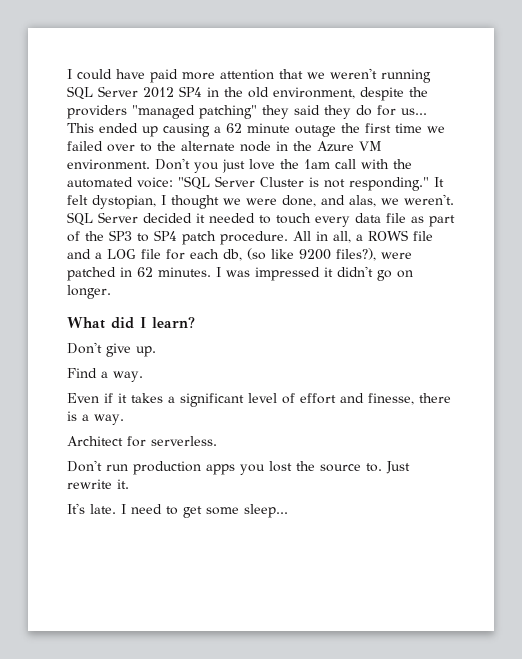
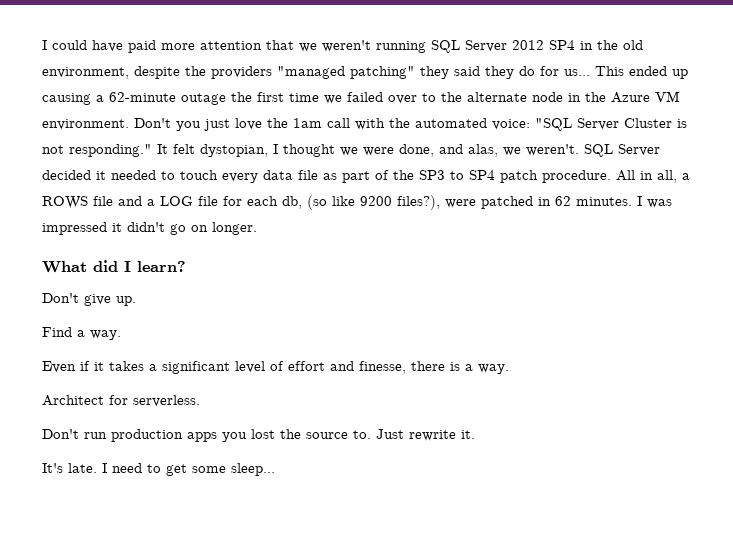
[226,123,290,133] 62 minute -> [109,92,176,102] 62-minute

